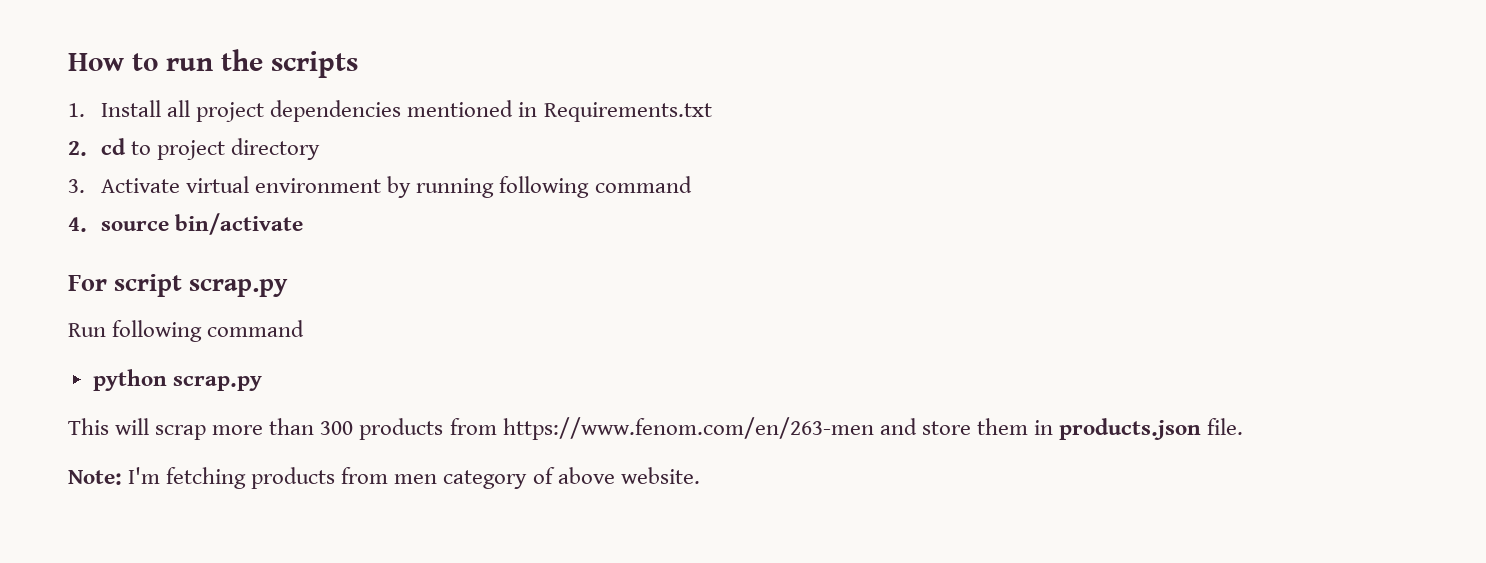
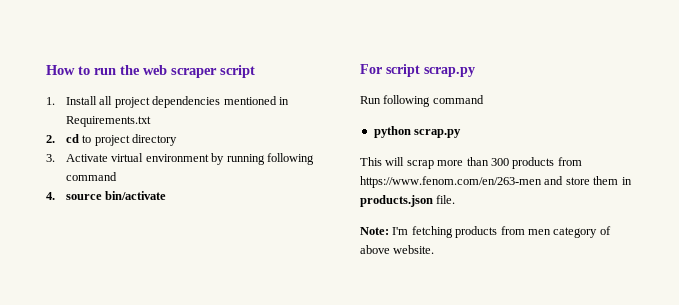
[271,51,358,78] scripts -> [143,65,255,78] web scraper script

